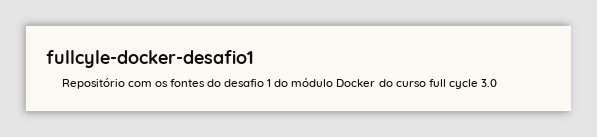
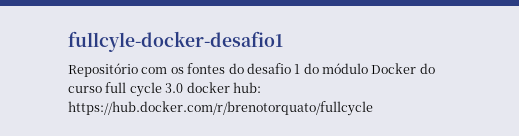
(497, 83) none -> [186,82,261,93] [68,101,373,116] docker hub: https://hub.docker.com/r/brenotorquato/fullcycle

